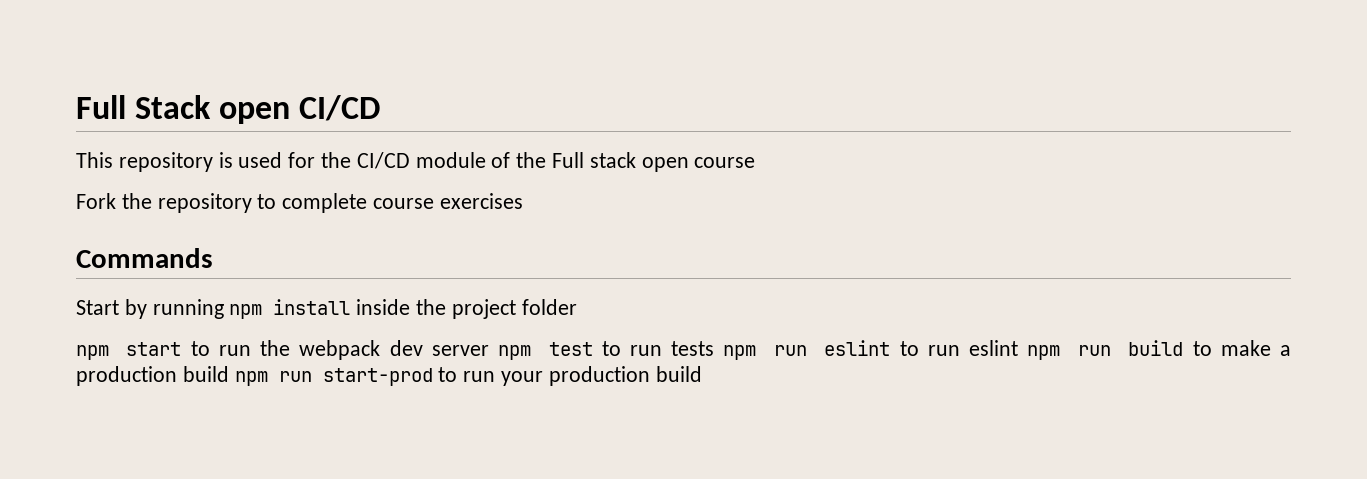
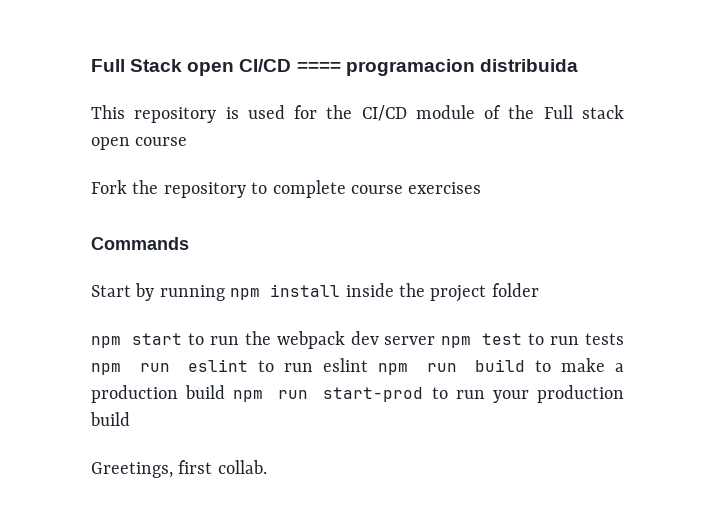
(381, 108) none -> [296,59,578,76] ==== programacion distribuida
(702, 374) none -> [91,460,267,478] // Greetings, first collab.

